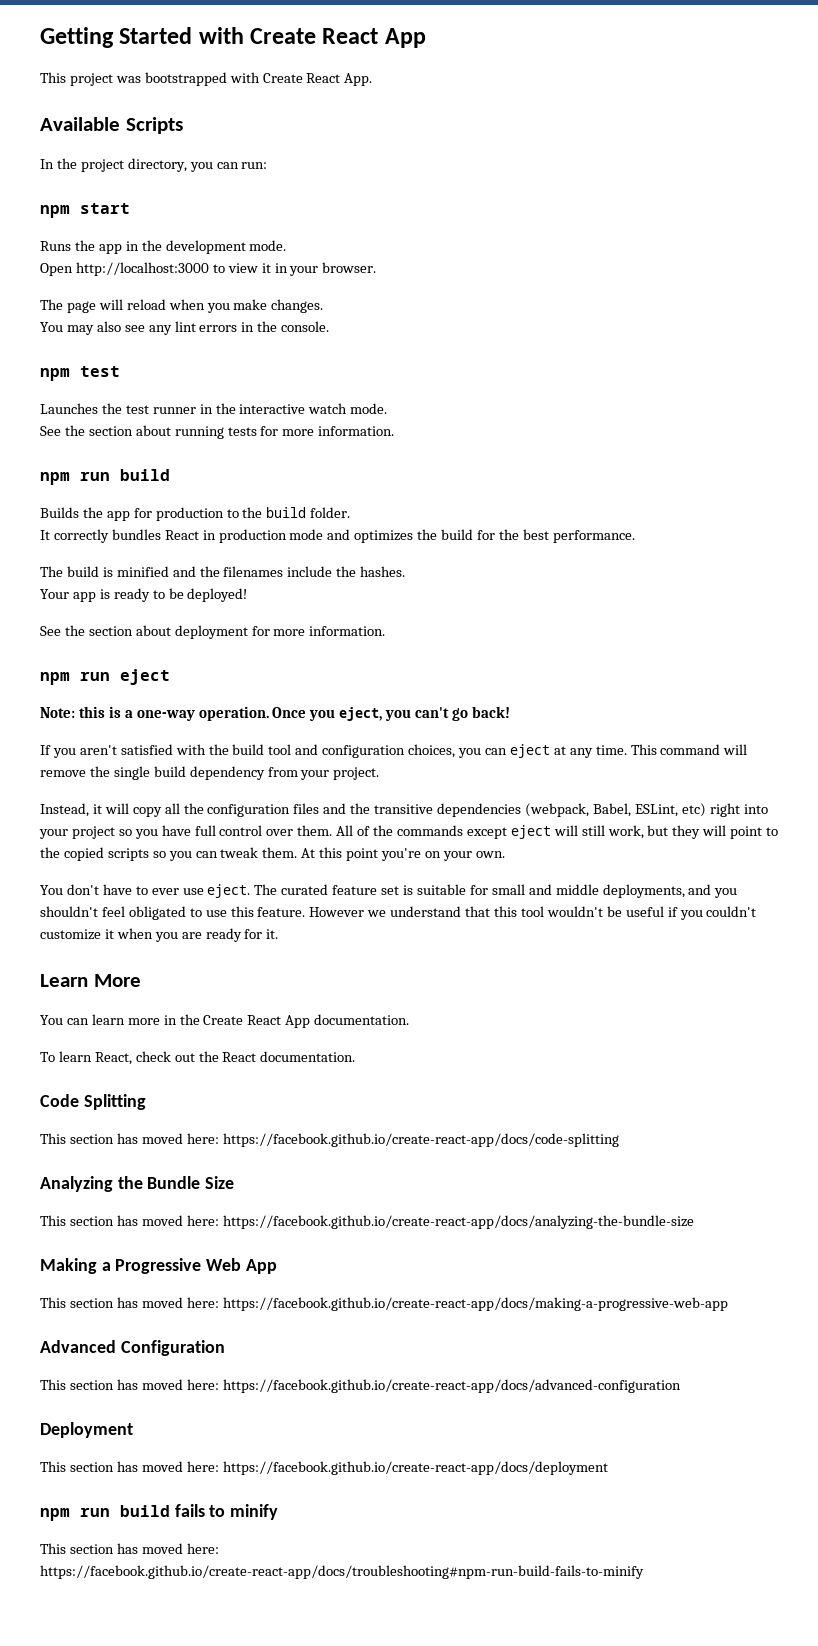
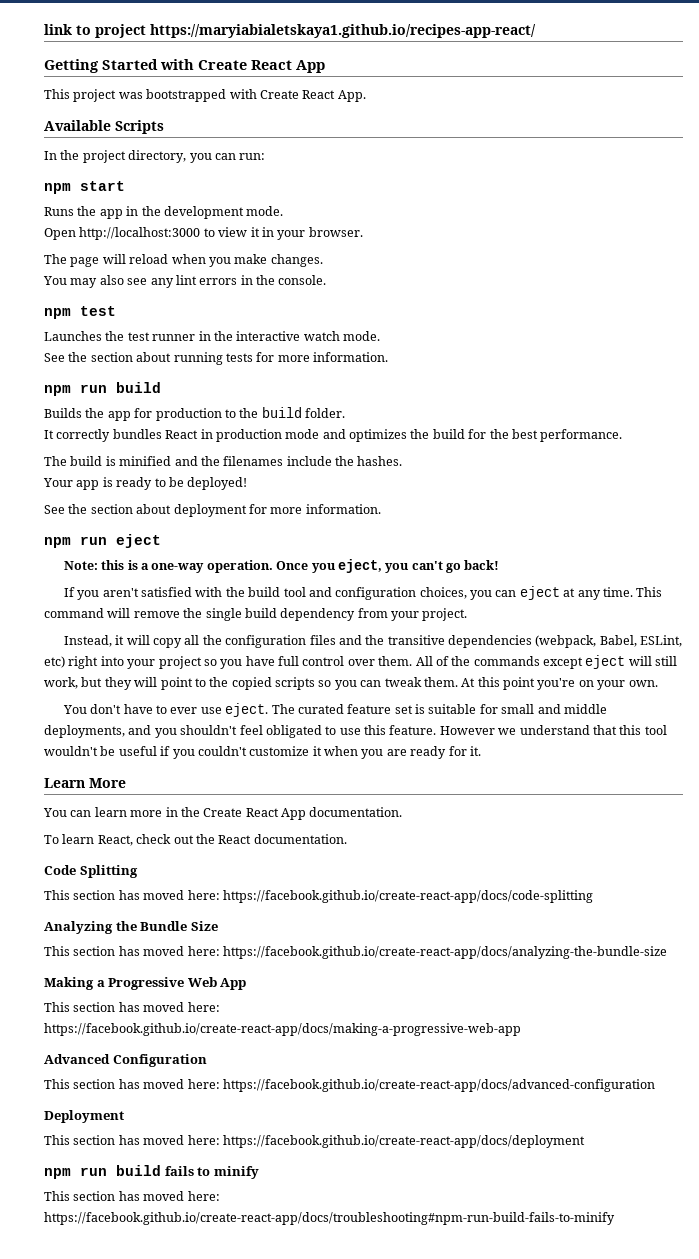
(40, 37) none -> [44,24,536,38] link to project https://maryiabialetskaya1.github.io/recipes-app-react/ //

